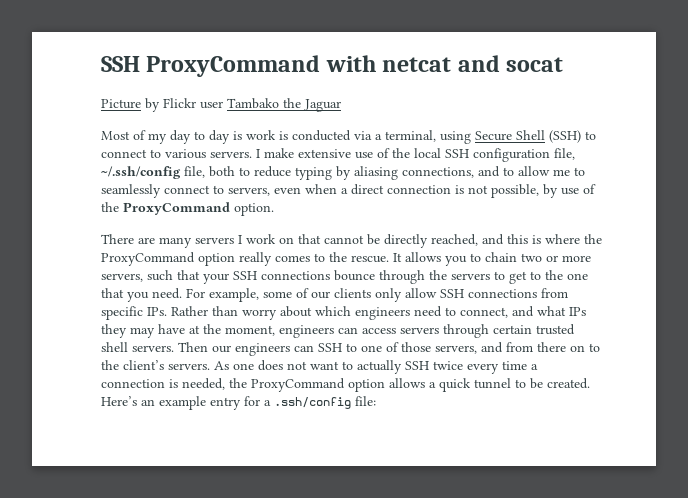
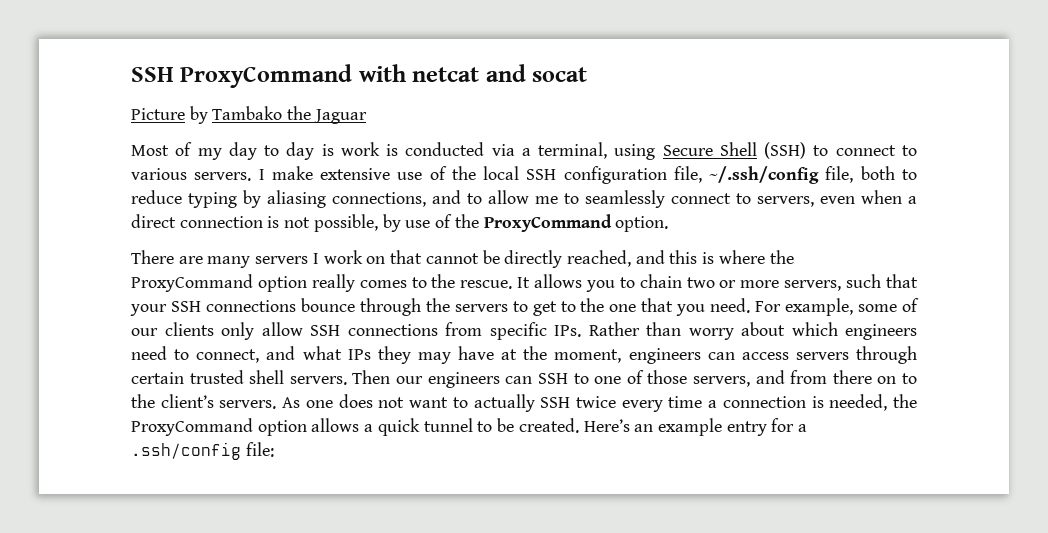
[163,98,223,109] Flickr user -> (208, 115) none

